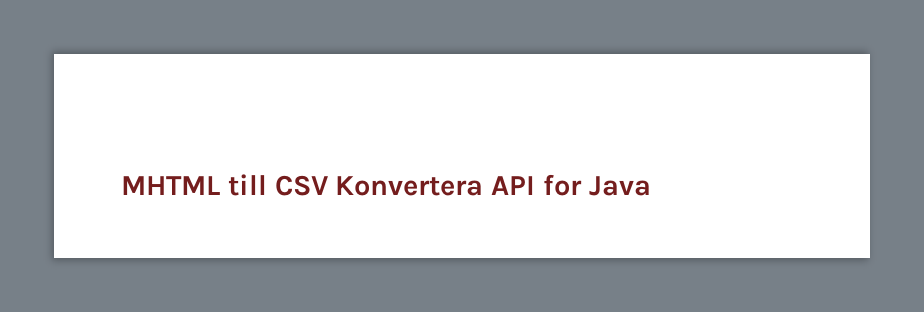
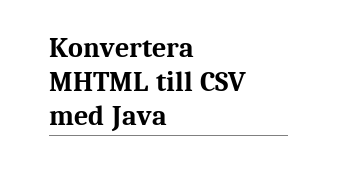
(121, 185) none -> [49,38,194,57] Konvertera
[335,174,583,196] Konvertera API for -> [49,105,104,125] med

